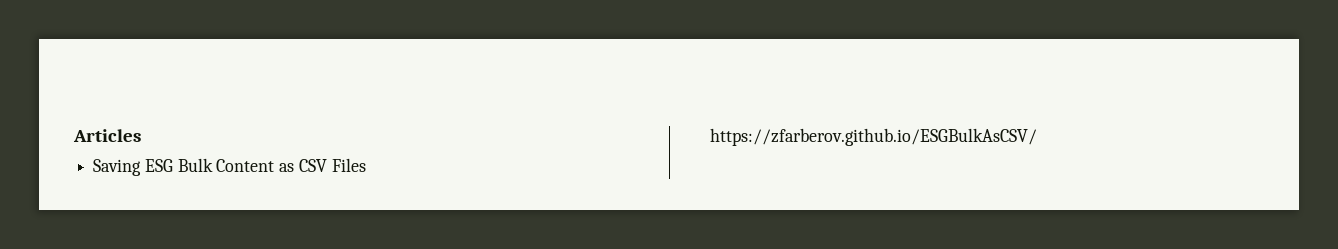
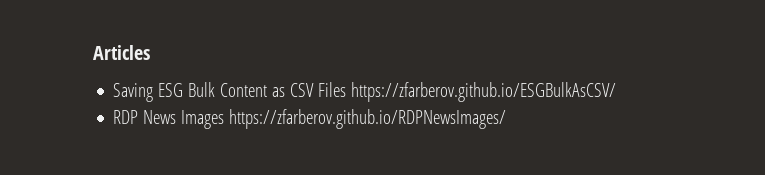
(1038, 137) none -> [113,109,507,129] // RDP News Images https://zfarberov.github.io/RDPNewsImages/

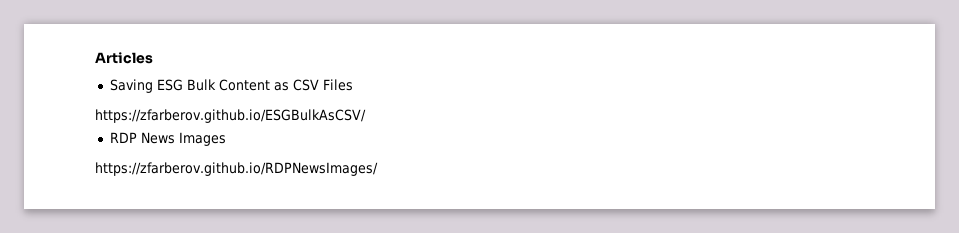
(347, 89) none -> (353, 85) //
(225, 119) none -> (226, 139) //

